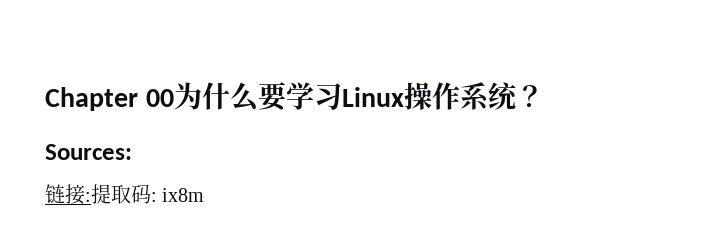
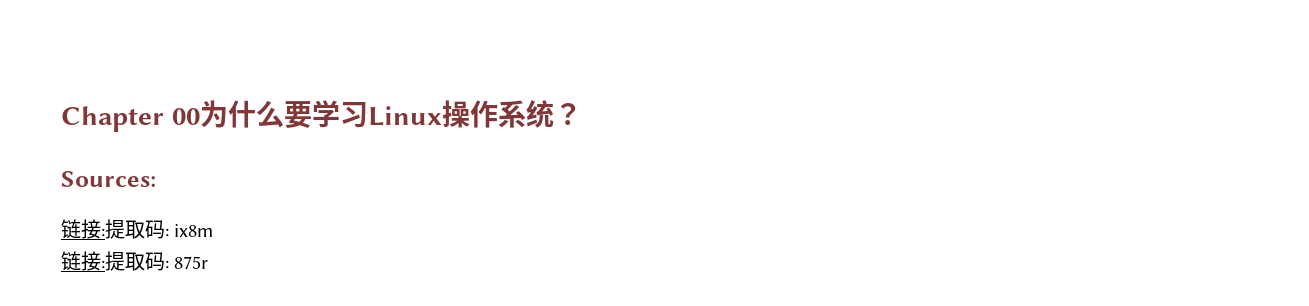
(205, 195) none -> [61,251,209,271] // 链接:提取码: 875r

